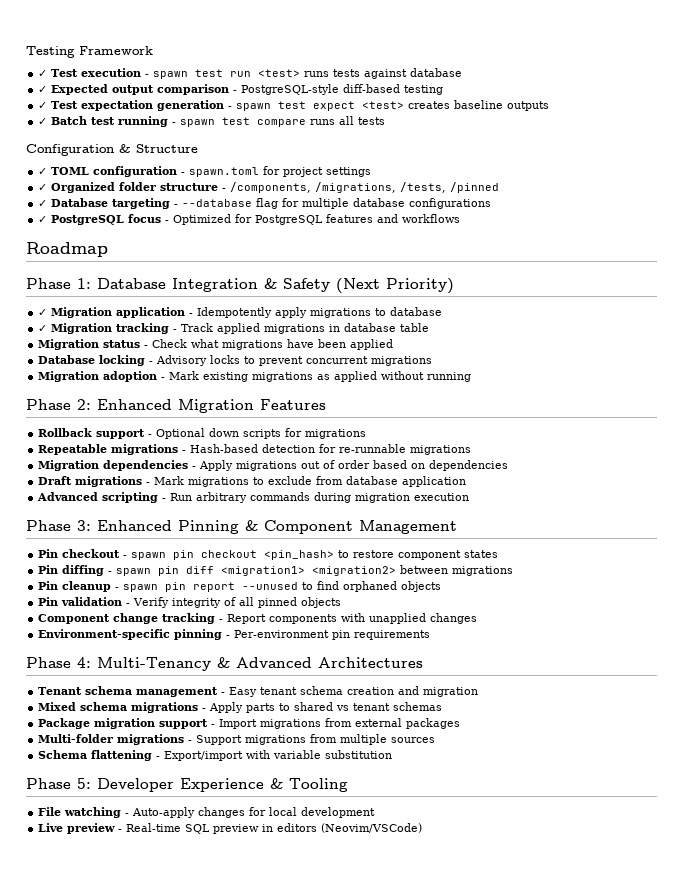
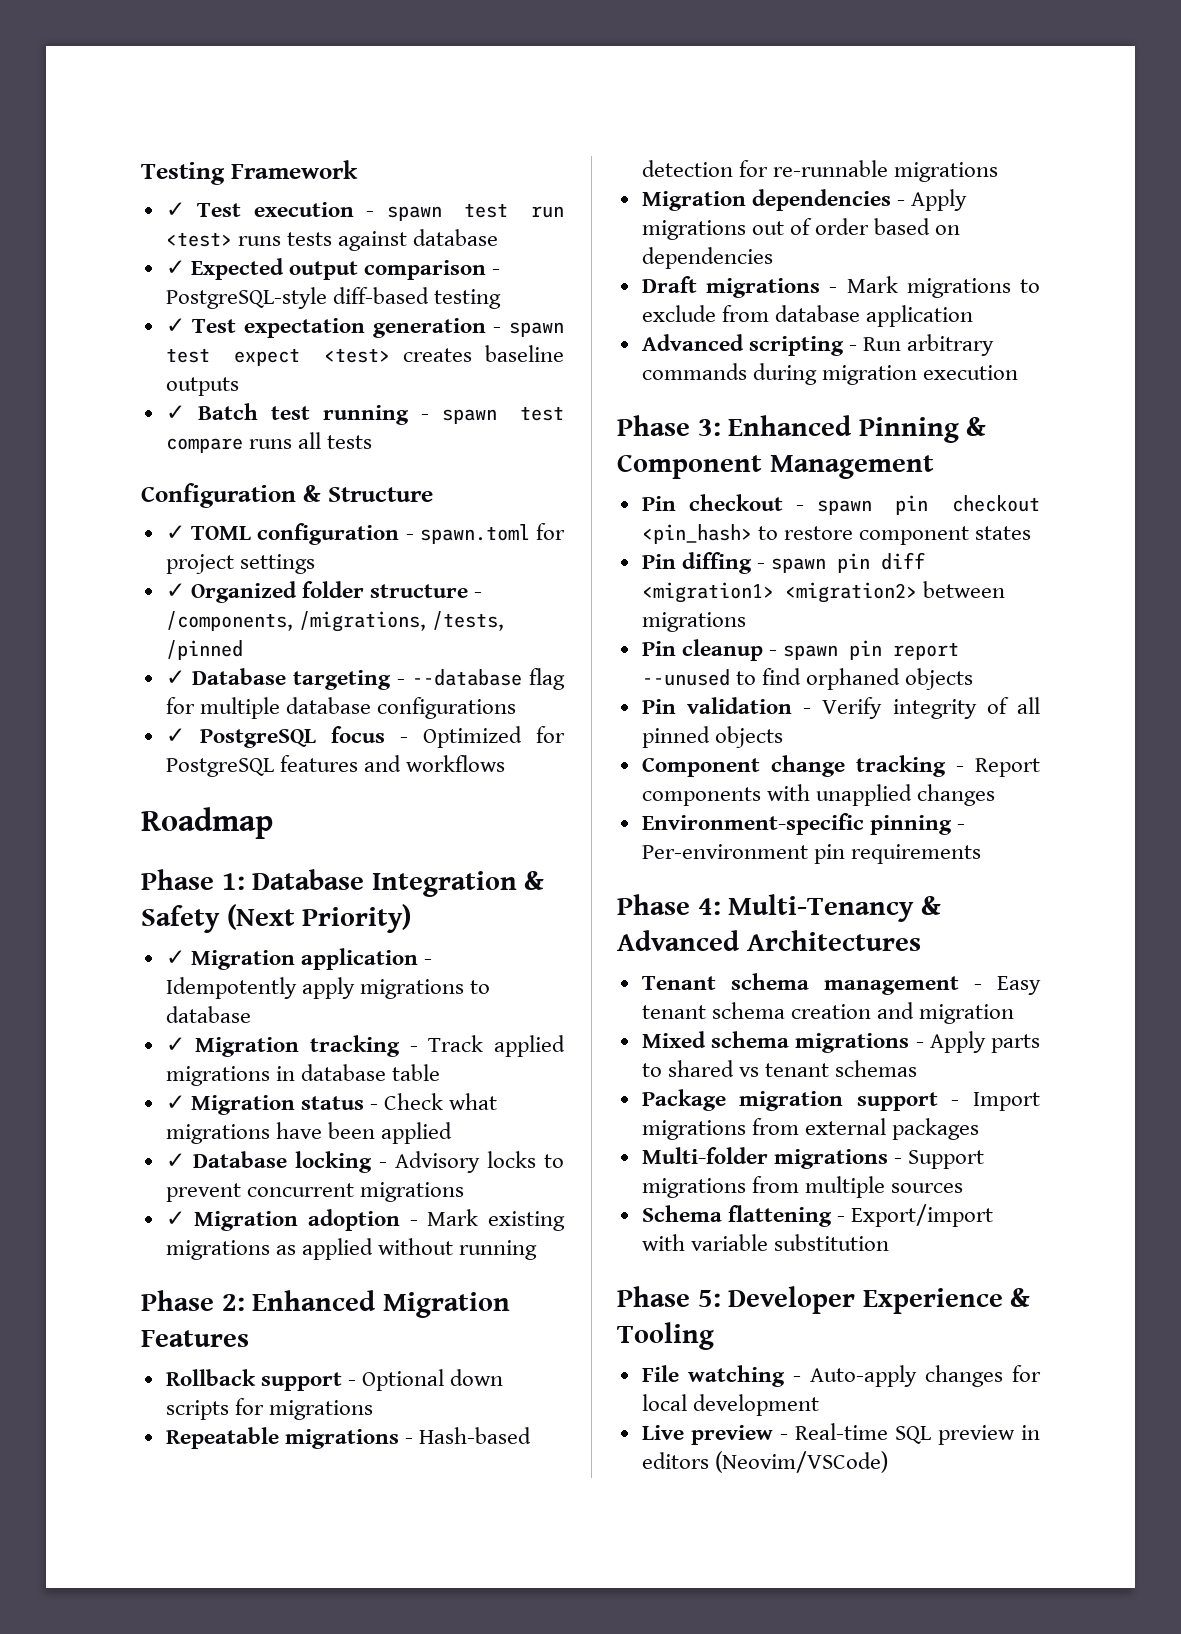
(430, 327) none -> [165,1095,185,1110] ✓
(394, 344) none -> [165,1153,185,1168] ✓
(433, 361) none -> [165,1211,185,1226] ✓

